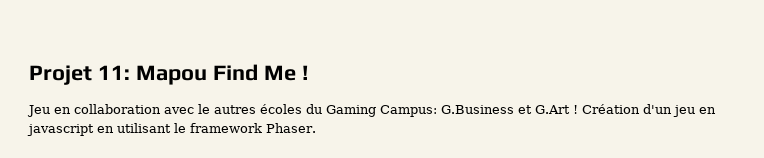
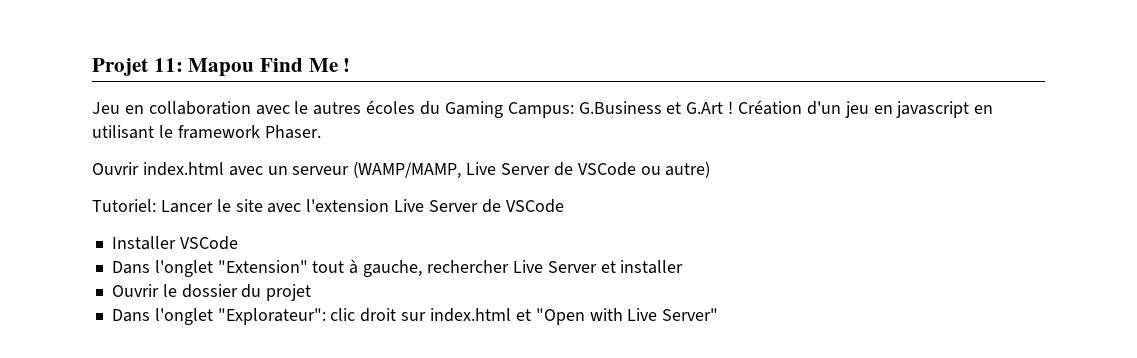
(316, 128) none -> [92,161,711,179] [92,199,564,213] [111,236,238,250] [111,259,684,277] [111,284,312,301] [111,308,719,325] // Ouvrir index.html avec un serveur (WAMP/MAMP, Live Server de VSCode ou autre) // Tutoriel: Lancer le site avec l'extension Live Server de VSCode // Installer VSCode // Dans l'onglet "Extension" tout à gauche, rechercher Live Server et installer // Ouvrir le dossier du projet // Dans l'onglet "Explorateur": clic droit sur index.html et "Open with Live Server"

